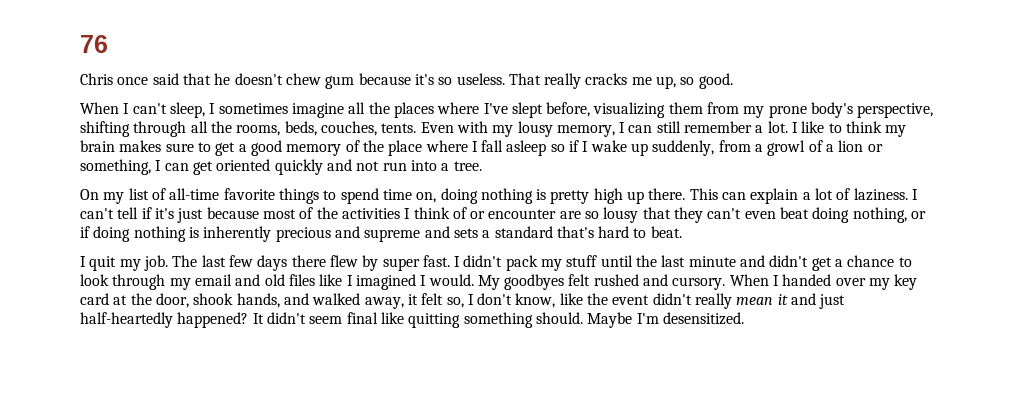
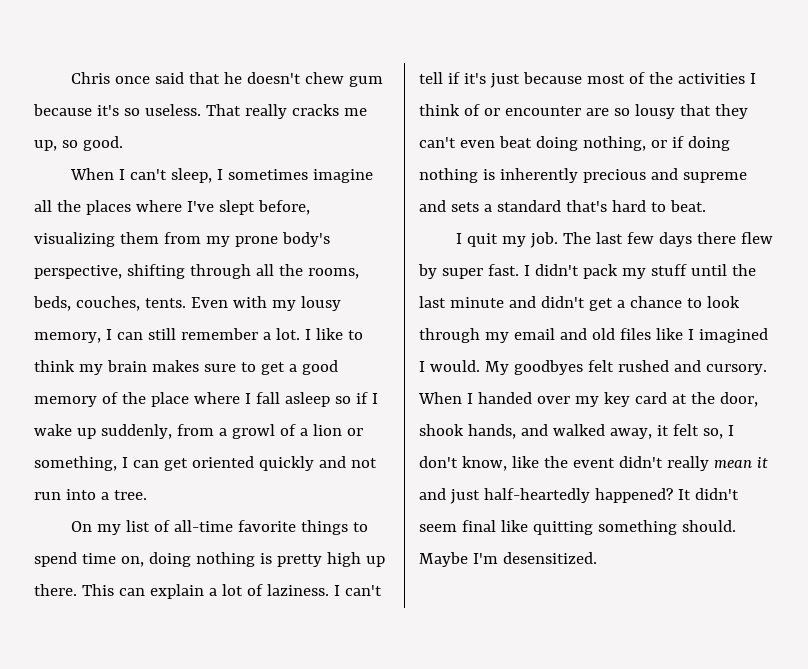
[80,35,108,53] 76 // -> (71, 78) none

